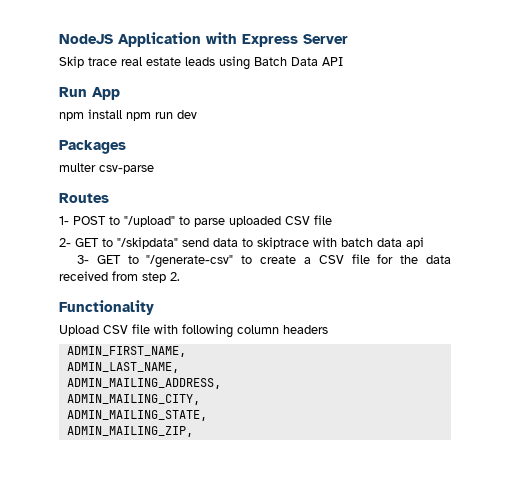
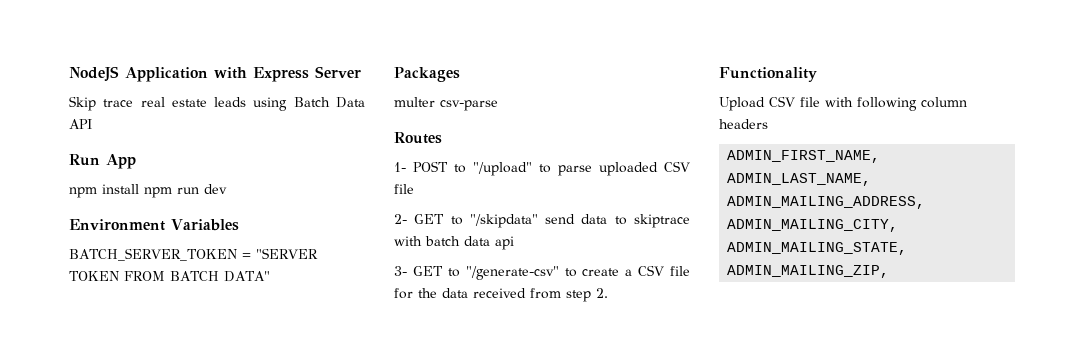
(197, 114) none -> [69,219,239,231] [69,248,318,261] [69,271,270,282] // Environment Variables // BATCH_SERVER_TOKEN = "SERVER TOKEN FROM BATCH DATA"

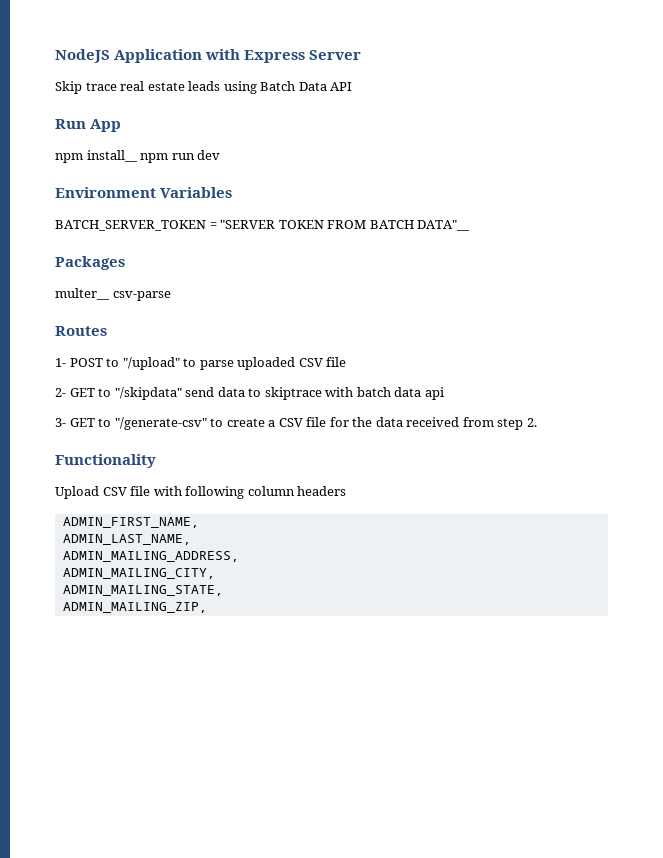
[102,184,139,194] install -> [86,150,138,162] install__
[224,271,270,282] DATA" -> [417,220,471,231] DATA"__
[394,97,435,107] multer -> [55,288,110,300] multer__

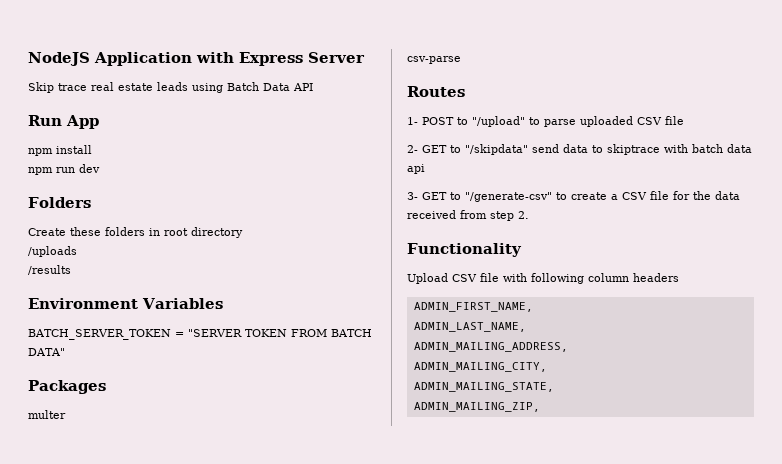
[86,150,138,162] install__ -> [56,145,92,154] install //
(221, 155) none -> [28,197,91,208] [28,227,243,238] [28,246,77,257] [28,265,71,275] // Folders // Create these folders in root directory // /uploads // /results
[417,220,471,231] DATA"__ -> [28,348,65,356] DATA"
[55,288,110,300] multer__ -> [28,410,66,419] multer //

